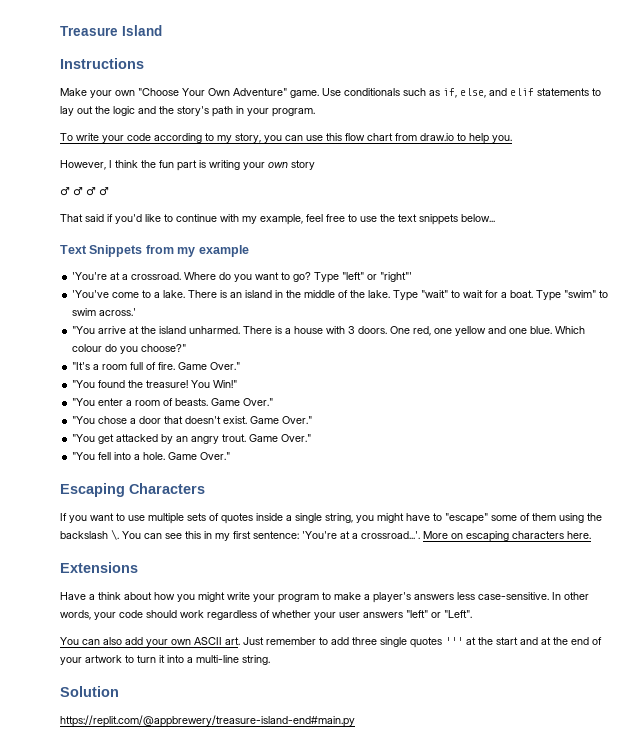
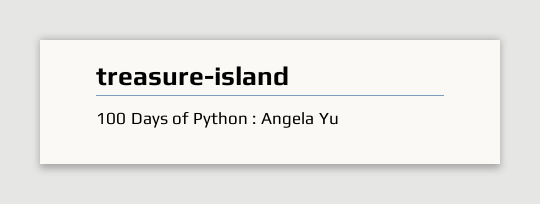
[60,25,162,36] [60,58,144,69] [60,88,601,98] [60,106,315,117] [60,133,512,144] [60,160,315,171] [60,187,109,196] [60,214,495,225] [60,245,249,257] [72,272,413,283] [72,290,609,301] [72,308,137,316] [72,326,586,336] [72,344,187,354] [72,362,241,370] [72,380,238,388] [72,398,274,406] [72,416,313,424] [72,434,312,444] [72,452,231,460] [60,483,205,497] [60,513,602,524] [60,529,591,542] [60,562,138,573] [60,592,589,603] [60,610,472,620] [60,637,602,648] [60,655,270,665] [60,686,119,697] [60,715,355,727] Treasure Island // Instructions // Make your own "Choose Your Own Adventure" game. Use conditionals such as if, else, and elif statements to lay out the logic and the story's path in your program. // To write your code according to my story, you can use this flow chart from draw.io to help you. // However, I think the fun part is writing your own story // ♂ ♂ ♂ ♂ // That said if you'd like to continue with my example, feel free to use the text snippets below... // Text Snippets from my example // 'You're at a crossroad. Where do you want to go? Type "left" or "right"' // 'You've come to a lake. There is an island in the middle of the lake. Type "wait" to wait for a boat. Type "swim" to swim across.' // "You arrive at the island unharmed. There is a house with 3 doors. One red, one yellow and one blue. Which colour do you choose?" // "It's a room full of fire. Game Over." // "You found the treasure! You Win!" // "You enter a room of beasts. Game Over." // "You chose a door that doesn't exist. Game Over." // "You get attacked by an angry trout. Game Over." // "You fell into a hole. Game Over." // Escaping Characters // If you want to use multiple sets of quotes inside a single string, you might have to "escape" some of them using the backslash \. You can see this in my first sentence: 'You're at a crossroad...'. More on escaping characters here. // Extensions // Have a think about how you might write your program to make a player's answers less case-sensitive. In other words, your code should work regardless of whether your user answers "left" or "Left". // You can also add your own ASCII art. Just remember to add three single quotes ''' at the start and at the end of your artwork to turn it into a multi-line string. // Solution // https://replit.com/@appbrewery/treasure-island-end#main.py -> [96,66,289,86] [96,111,339,128] treasure-island // 100 Days of Python : Angela Yu

